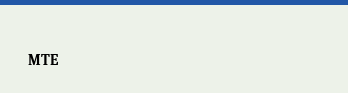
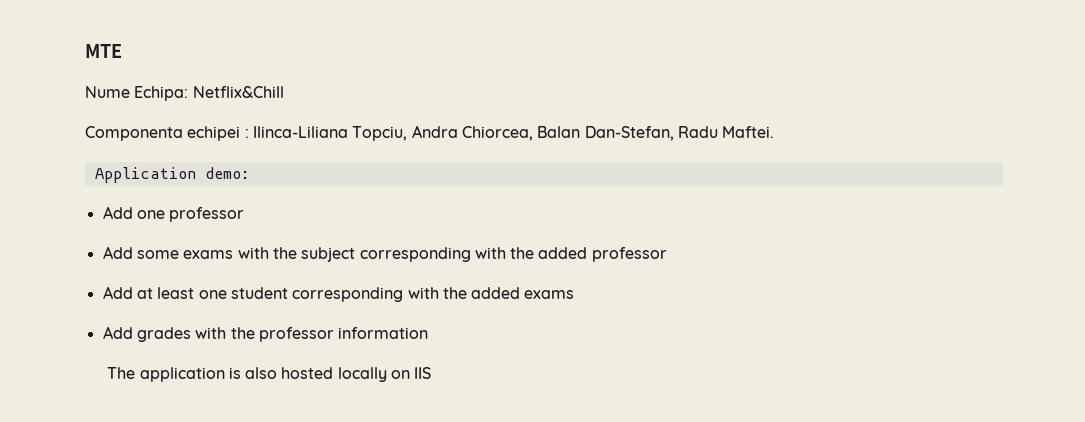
(59, 59) none -> [85,86,284,101] [85,125,775,141] [94,167,250,183] [102,206,245,222] [102,246,667,262] [102,286,575,302] [102,326,429,342] [107,367,432,382] // Nume Echipa: Netflix&Chill // Componenta echipei : Ilinca-Liliana Topciu, Andra Chiorcea, Balan Dan-Stefan, Radu Maftei. // Application demo: // Add one professor // Add some exams with the subject corresponding with the added professor // Add at least one student corresponding with the added exams // Add grades with the professor information // The application is also hosted locally on IIS

